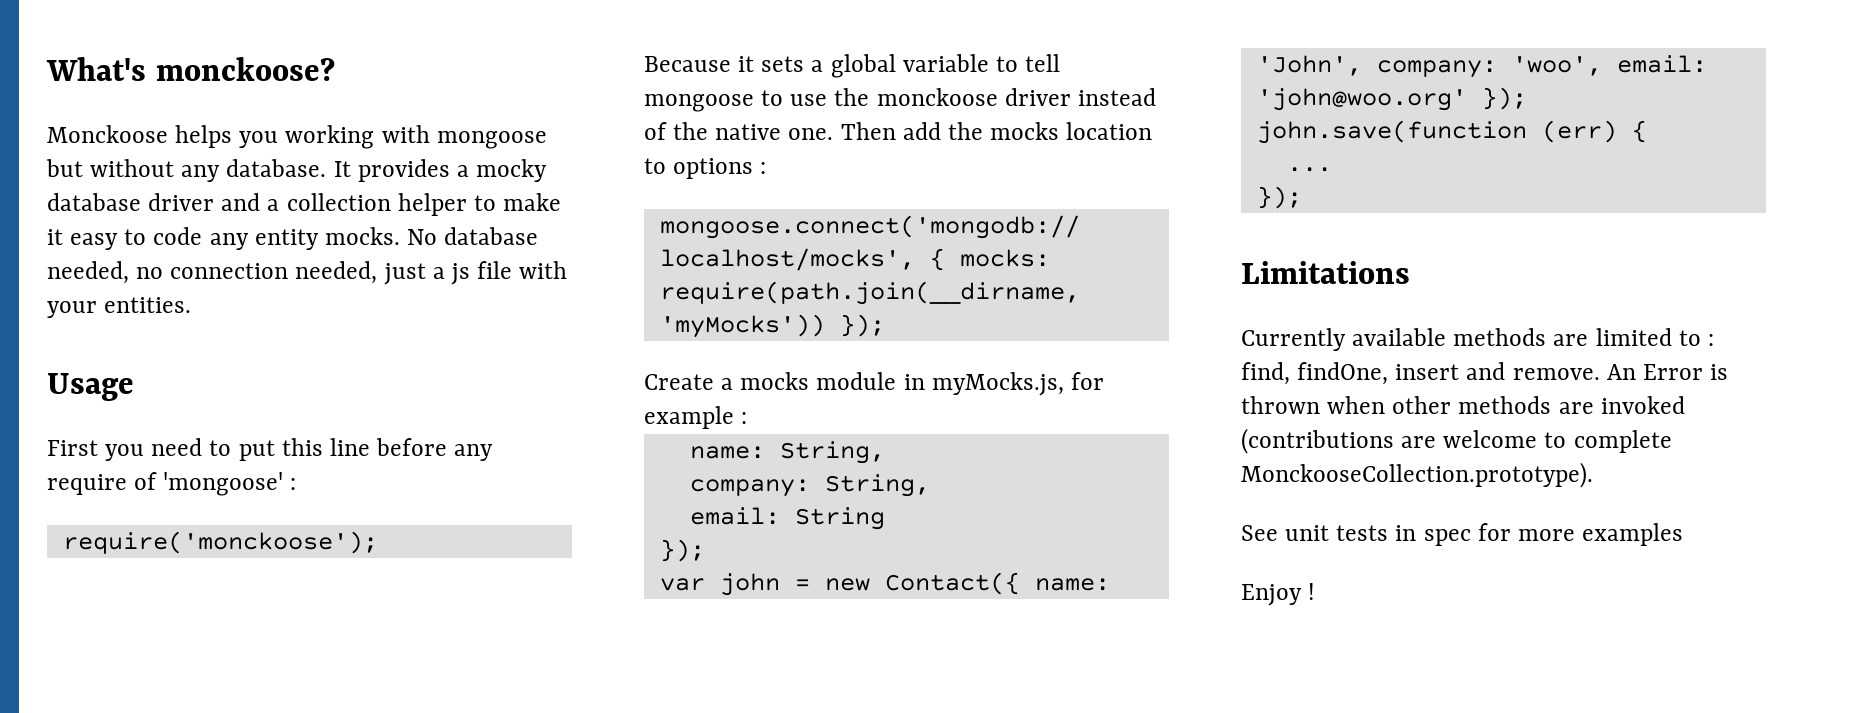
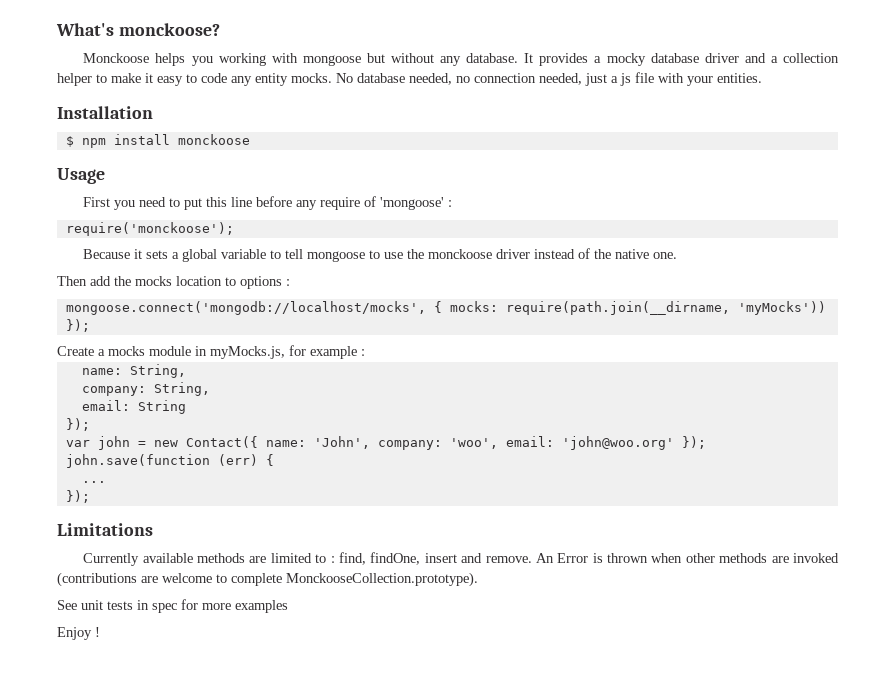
(192, 305) none -> [57,106,153,119] [65,134,250,148] // Installation // $ npm install monckoose
(834, 134) none -> (678, 255) //

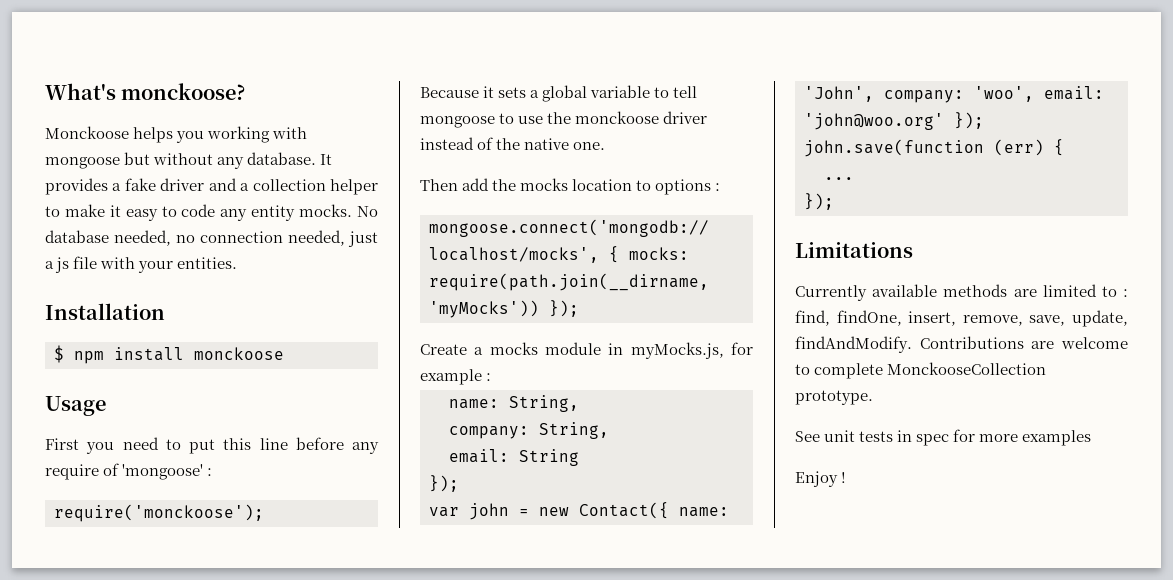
[606,53,699,66] mocky database -> [124,178,156,191] fake
[424,553,839,563] [57,572,137,587] insert and remove. An Error is thrown when other methods are invoked (contributions -> [908,310,1128,327] [795,336,1024,353] insert, remove, save, update, findAndModify. Contributions
[286,572,478,587] MonckooseCollection.prototype). -> [887,362,1047,375] [795,390,873,405] MonckooseCollection prototype.

